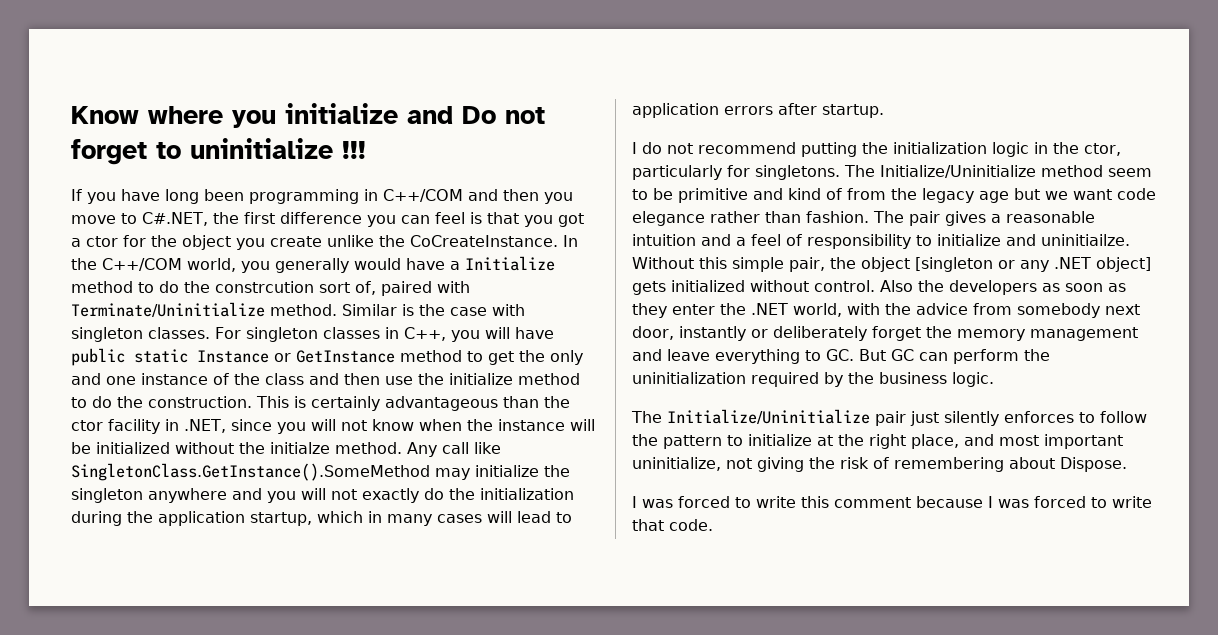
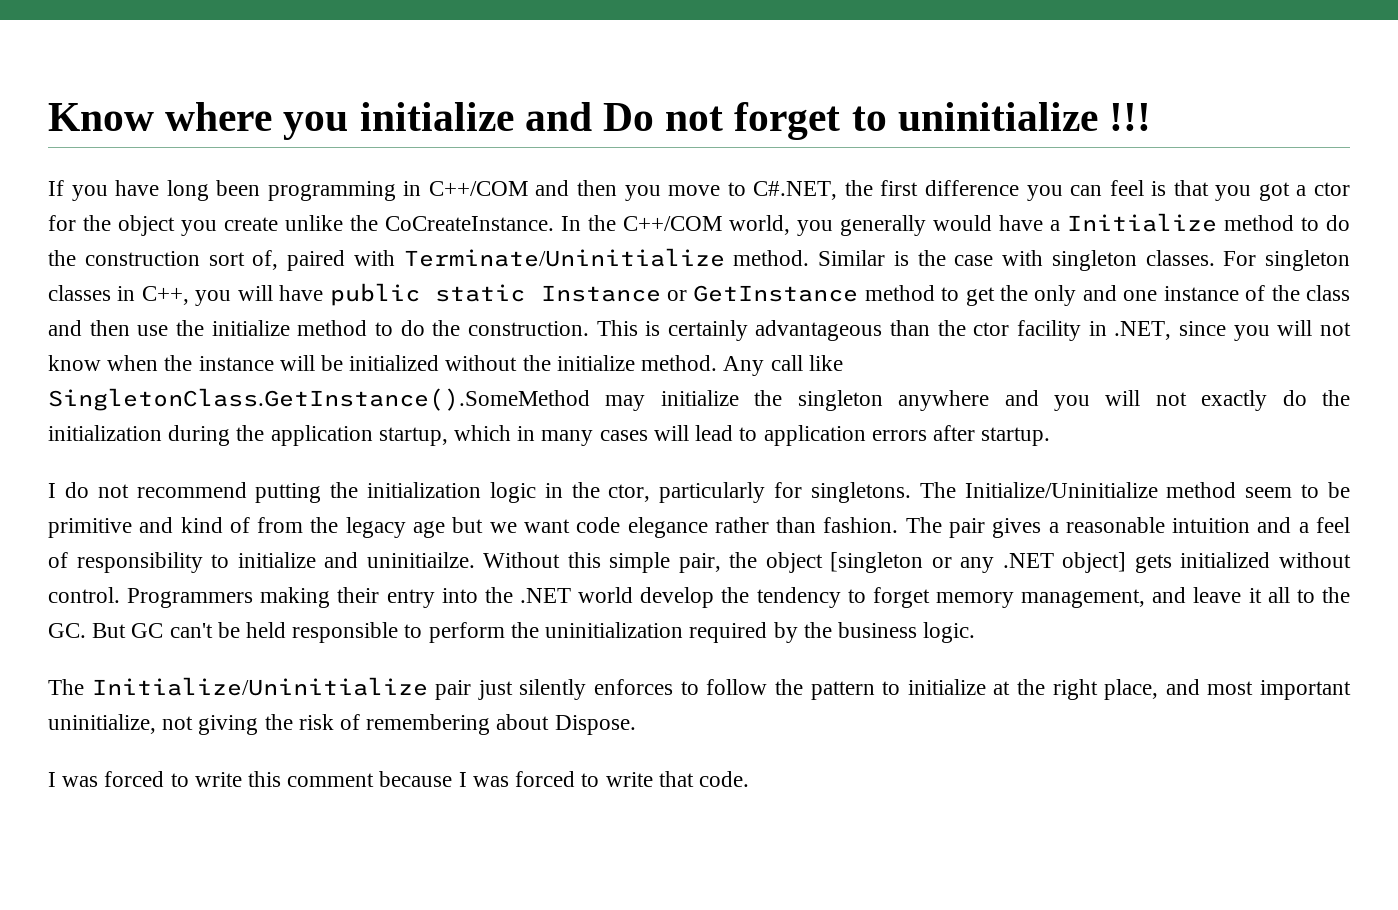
[215,281,314,293] constrcution -> [84,251,200,266] construction
[270,442,330,454] initialze -> [556,355,635,371] initialize
[880,280,1126,295] [632,303,1140,318] [632,326,1138,341] [632,349,948,364] Also the developers as soon as they enter the .NET world, with the advice from somebody next door, instantly or deliberately forget the memory management and leave everything to GC. But GC can -> [127,587,1350,608] [48,622,423,643] Programmers making their entry into the .NET world develop the tendency to forget memory management, and leave it all to the GC. But GC can't be held responsible to

